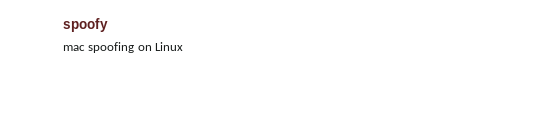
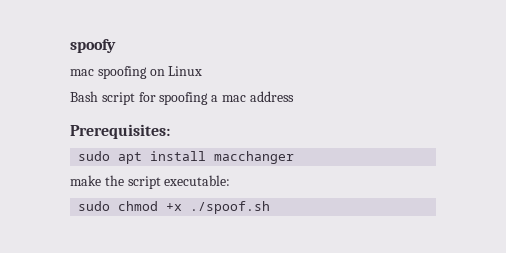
(184, 46) none -> [70,91,294,105] [70,124,170,139] [78,151,295,164] [70,175,231,189] [78,201,271,214] // Bash script for spoofing a mac address // Prerequisites: // sudo apt install macchanger // make the script executable: // sudo chmod +x ./spoof.sh

